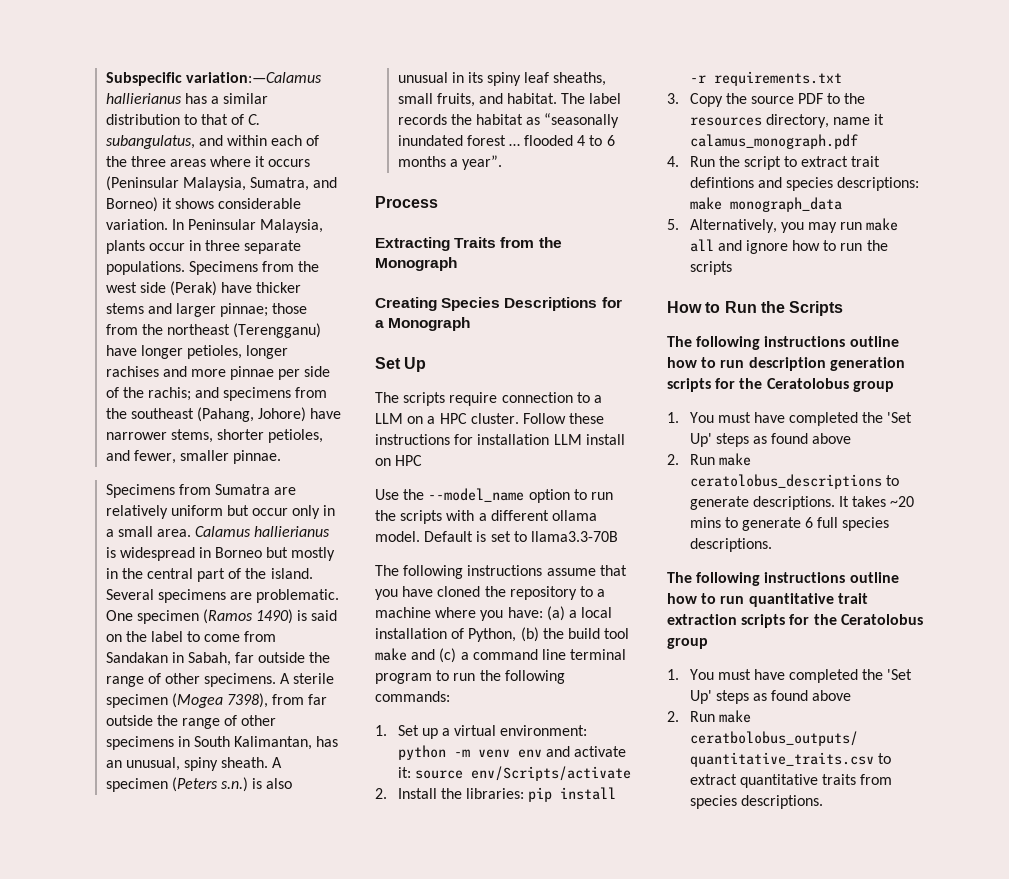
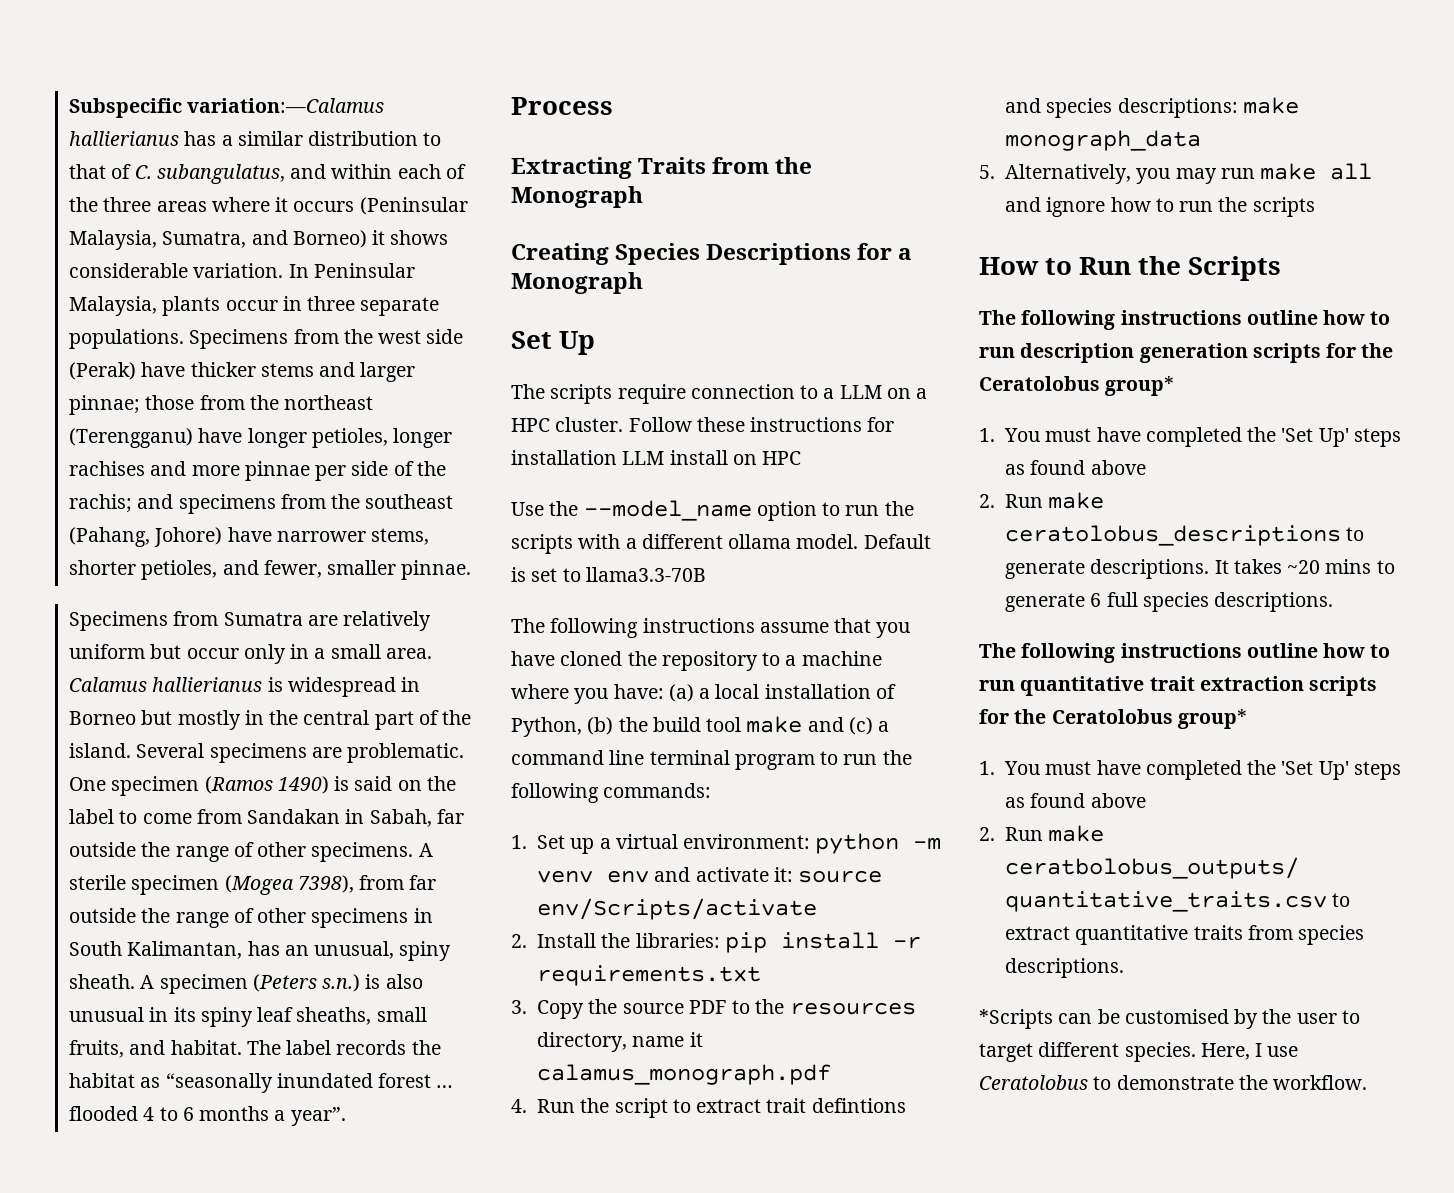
[852,381,894,392] group -> [1105,376,1175,396] group*
[667,638,708,649] group -> [1177,709,1247,729] group*
(823, 802) none -> [979,1009,1360,1029] [979,1042,1299,1062] [979,1075,1368,1090] // *Scripts can be customised by the user to target different species. Here, I use Ceratolobus to demonstrate the workflow.

